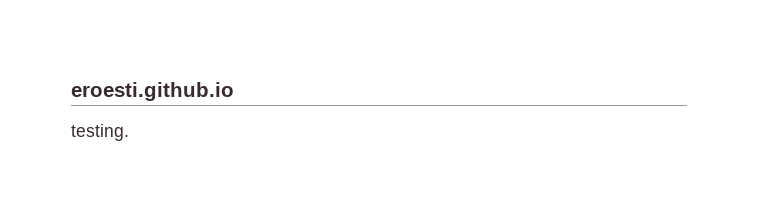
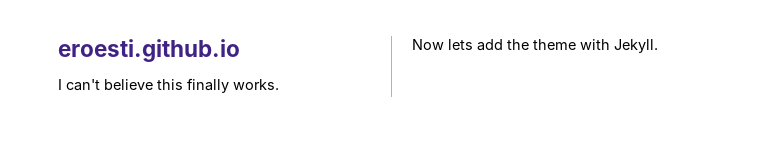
[71,124,129,141] testing. -> [58,78,279,93] [412,39,658,53] I can't believe this finally works. // Now lets add the theme with Jekyll.

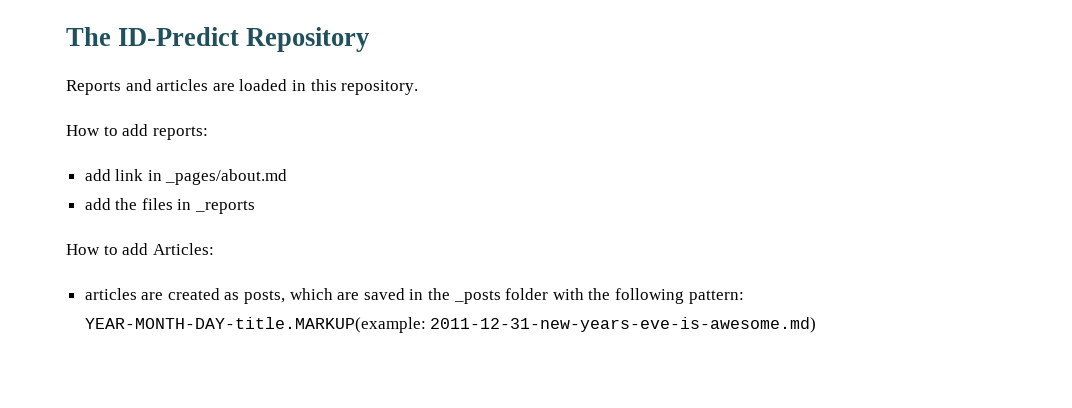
[58,39,240,62] [58,78,279,93] [412,39,658,53] eroesti.github.io // I can't believe this finally works. // Now lets add the theme with Jekyll. -> [66,27,370,52] [66,79,419,95] [66,124,208,140] [84,169,288,185] [84,198,256,214] [66,243,214,255] [84,288,744,304] [84,317,817,333] The ID-Predict Repository // Reports and articles are loaded in this repository. // How to add reports: // add link in _pages/about.md // add the files in _reports // How to add Articles: // articles are created as posts, which are saved in the _posts folder with the following pattern: YEAR-MONTH-DAY-title.MARKUP(example: 2011-12-31-new-years-eve-is-awesome.md)

